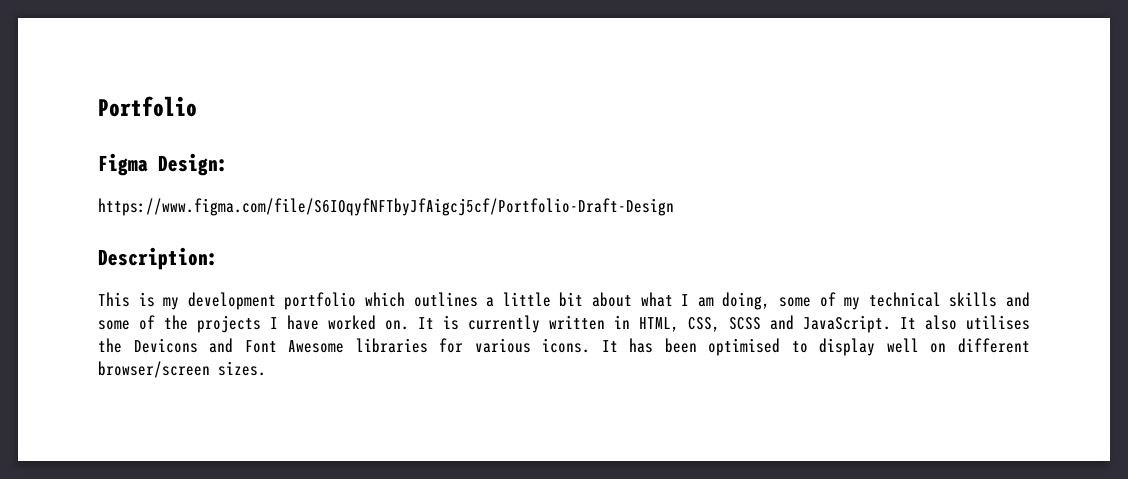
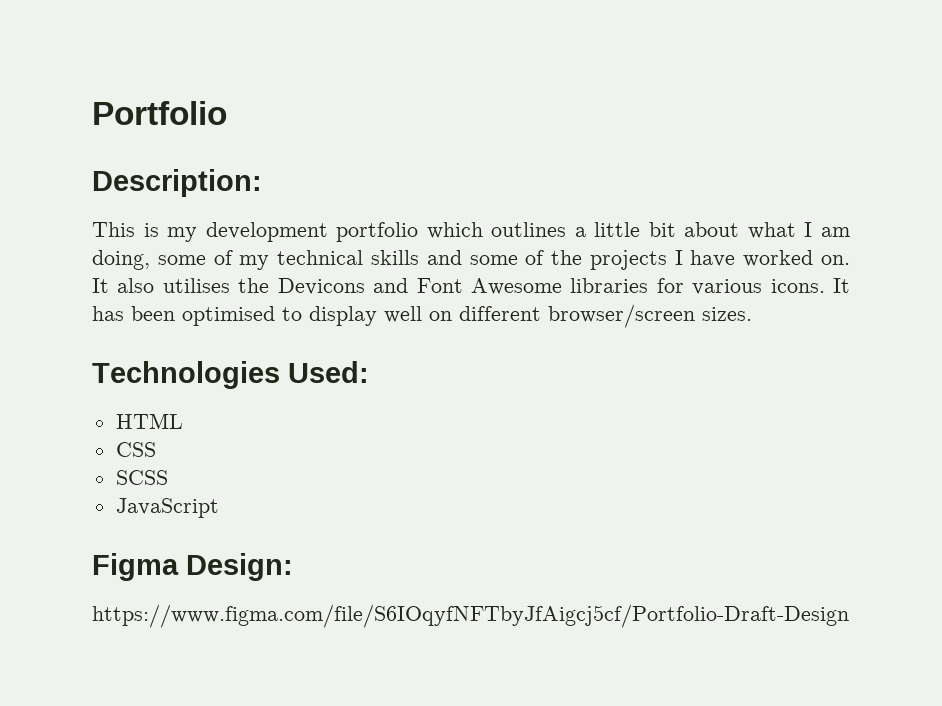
[98,153,228,176] [98,198,674,216] // Figma Design: // https://www.figma.com/file/S6IOqyfNFTbyJfAigcj5cf/Portfolio-Draft-Design -> (227, 113) none
[443,315,916,333] is currently written in HTML, CSS, SCSS and JavaScript. It -> (109, 285) none
(266, 368) none -> [92,361,369,389] [115,413,183,429] [115,442,156,457] [115,470,168,485] [115,498,219,518] [92,553,293,581] [92,604,849,628] // Technologies Used: // HTML // CSS // SCSS // JavaScript // Figma Design: // https://www.figma.com/file/S6IOqyfNFTbyJfAigcj5cf/Portfolio-Draft-Design

